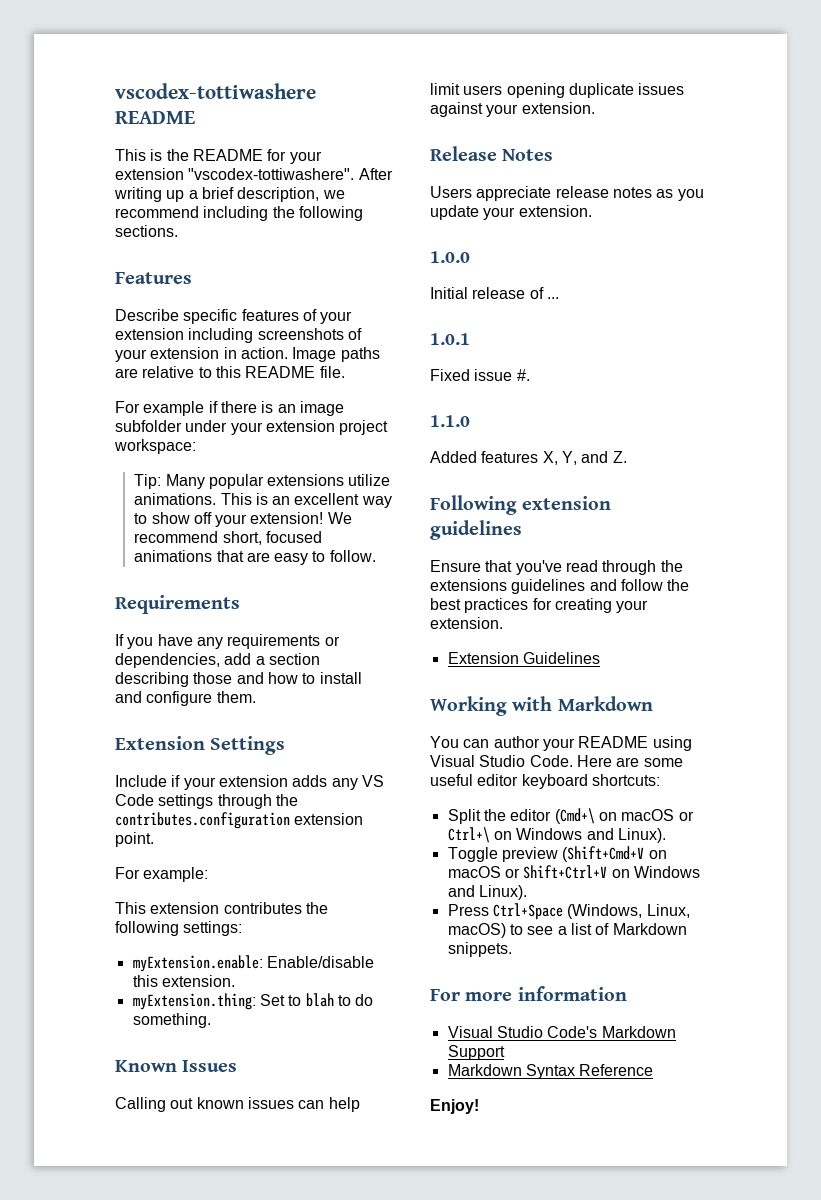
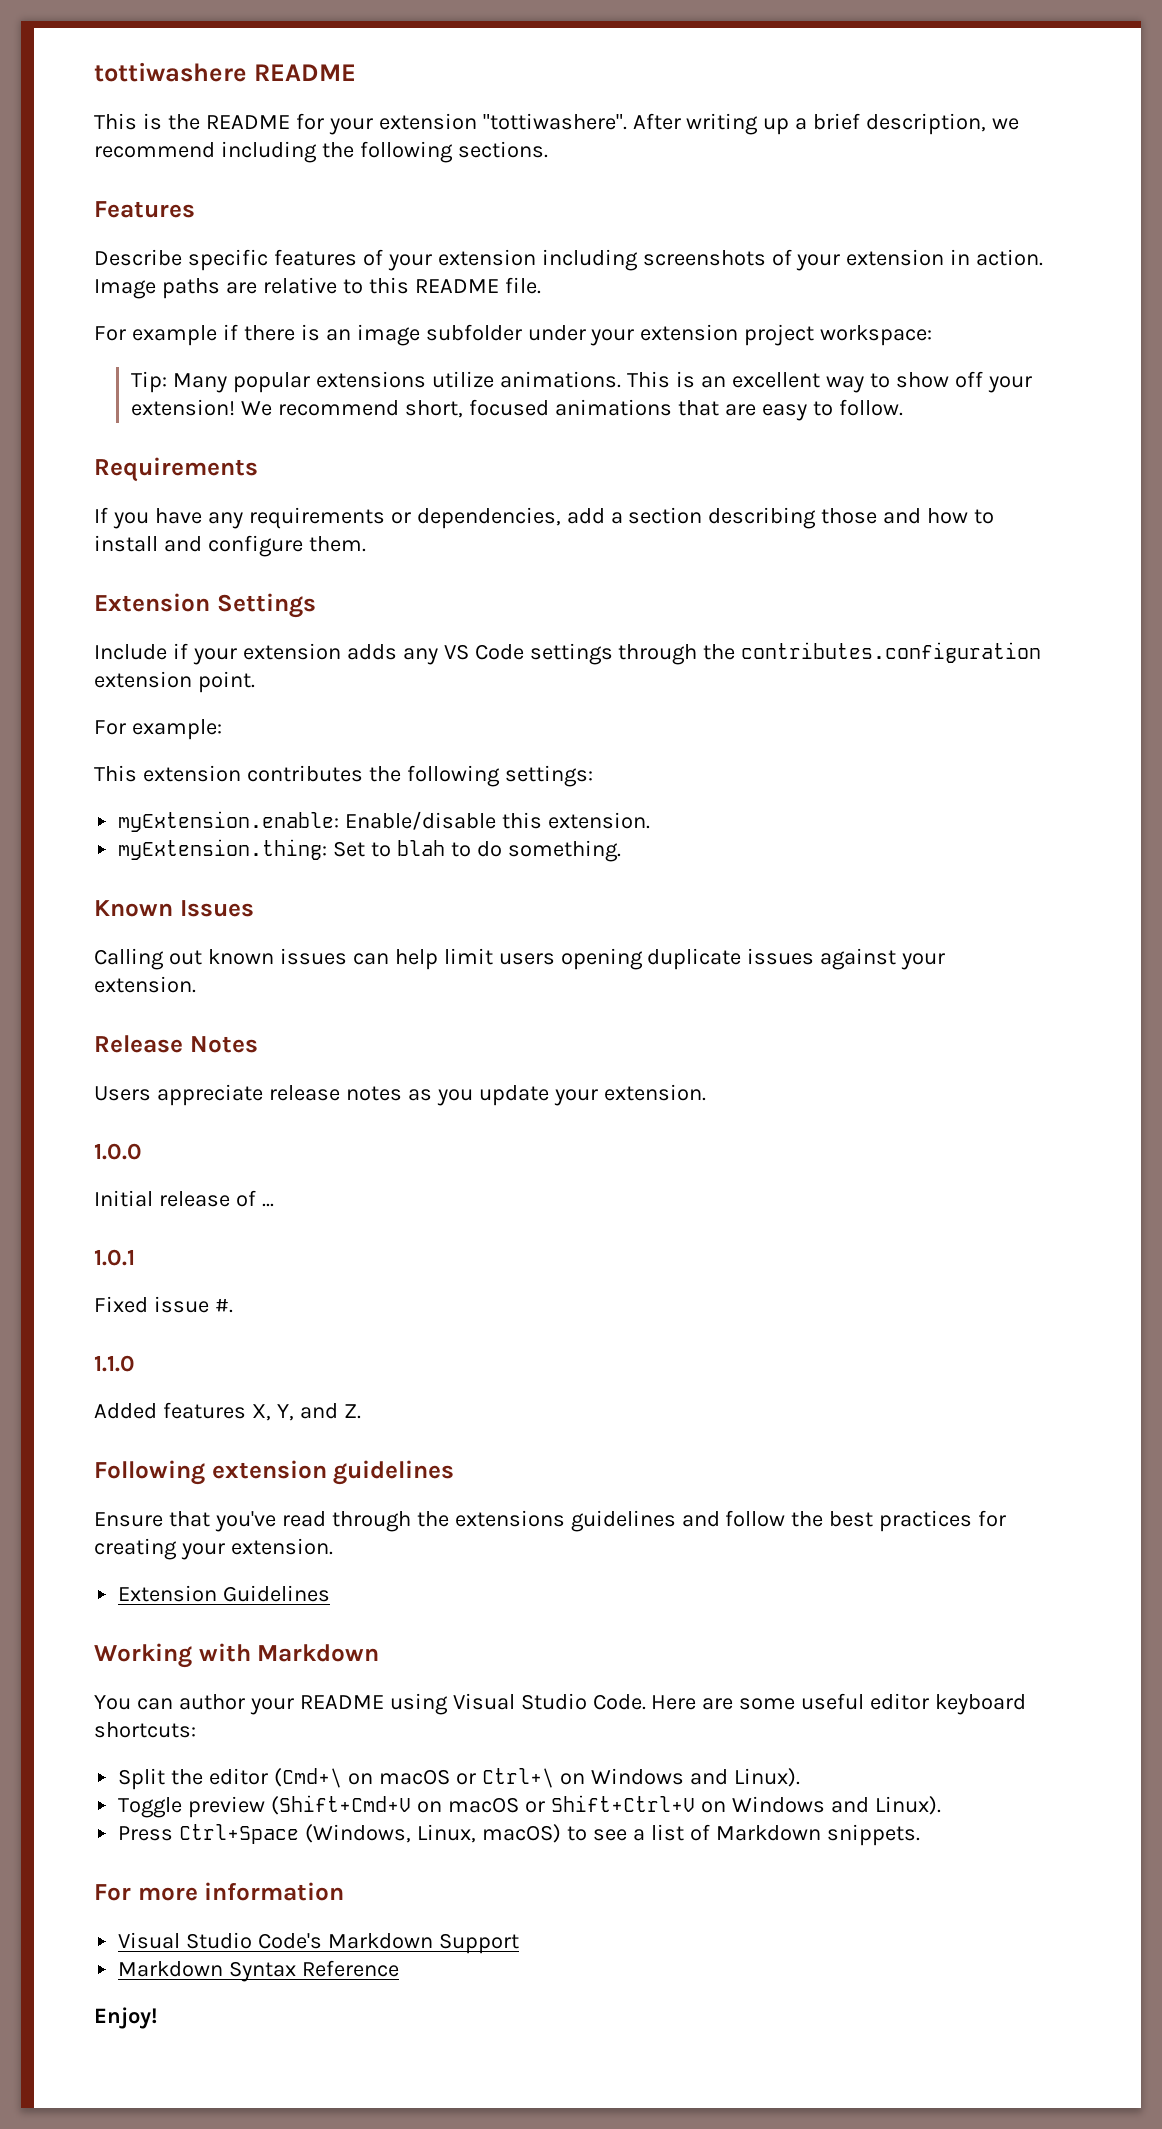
[115,83,316,99] vscodex-tottiwashere -> [94,62,247,82] tottiwashere
[188,168,355,180] "vscodex-tottiwashere". -> [482,113,627,130] "tottiwashere".

